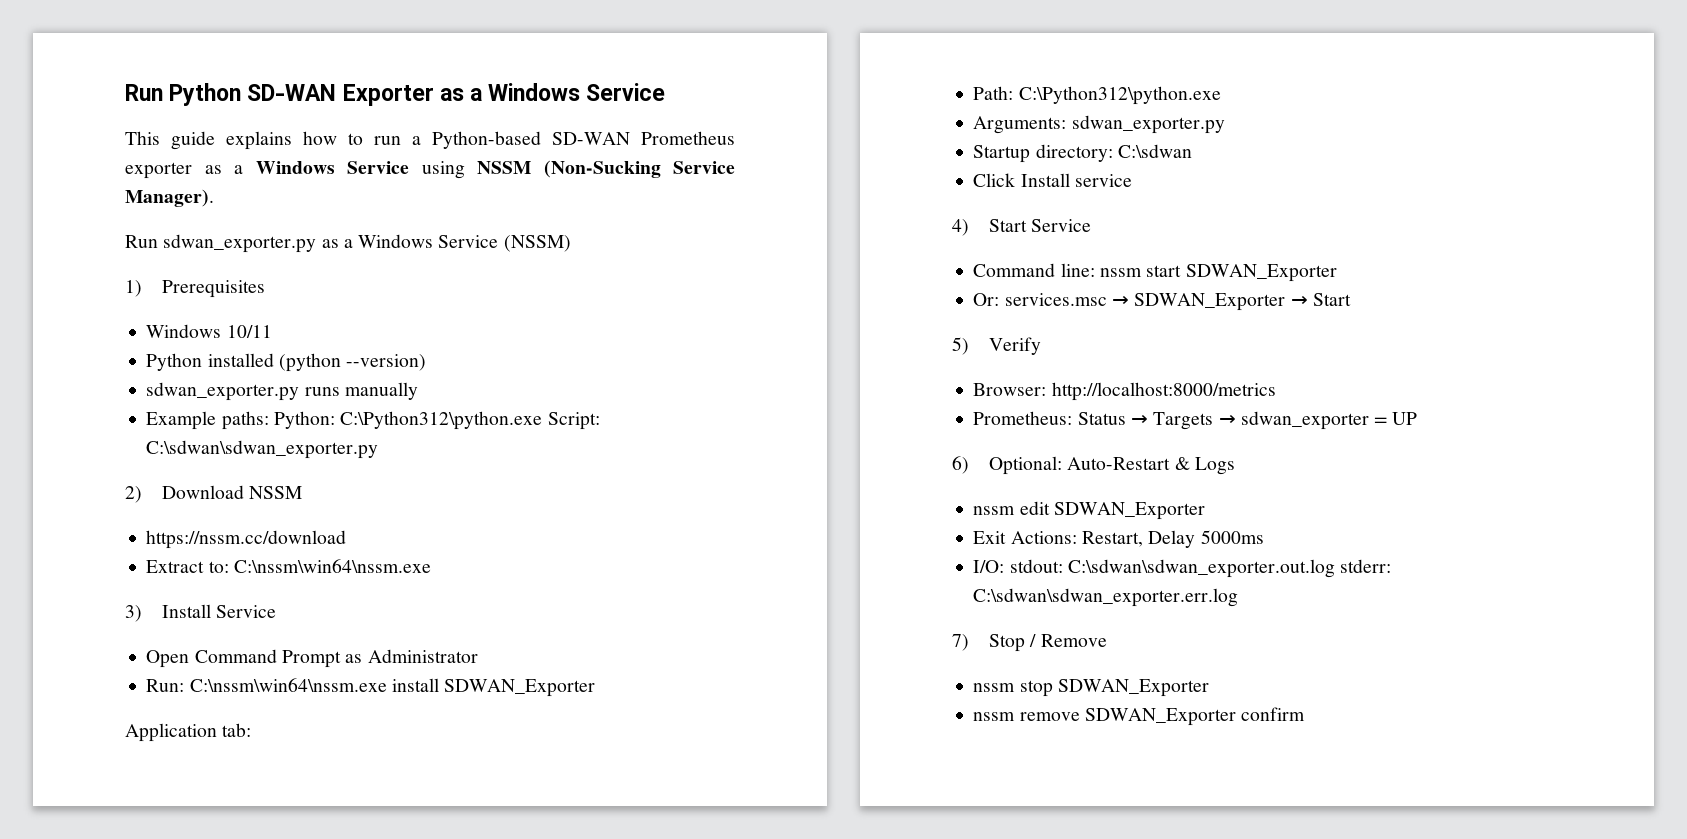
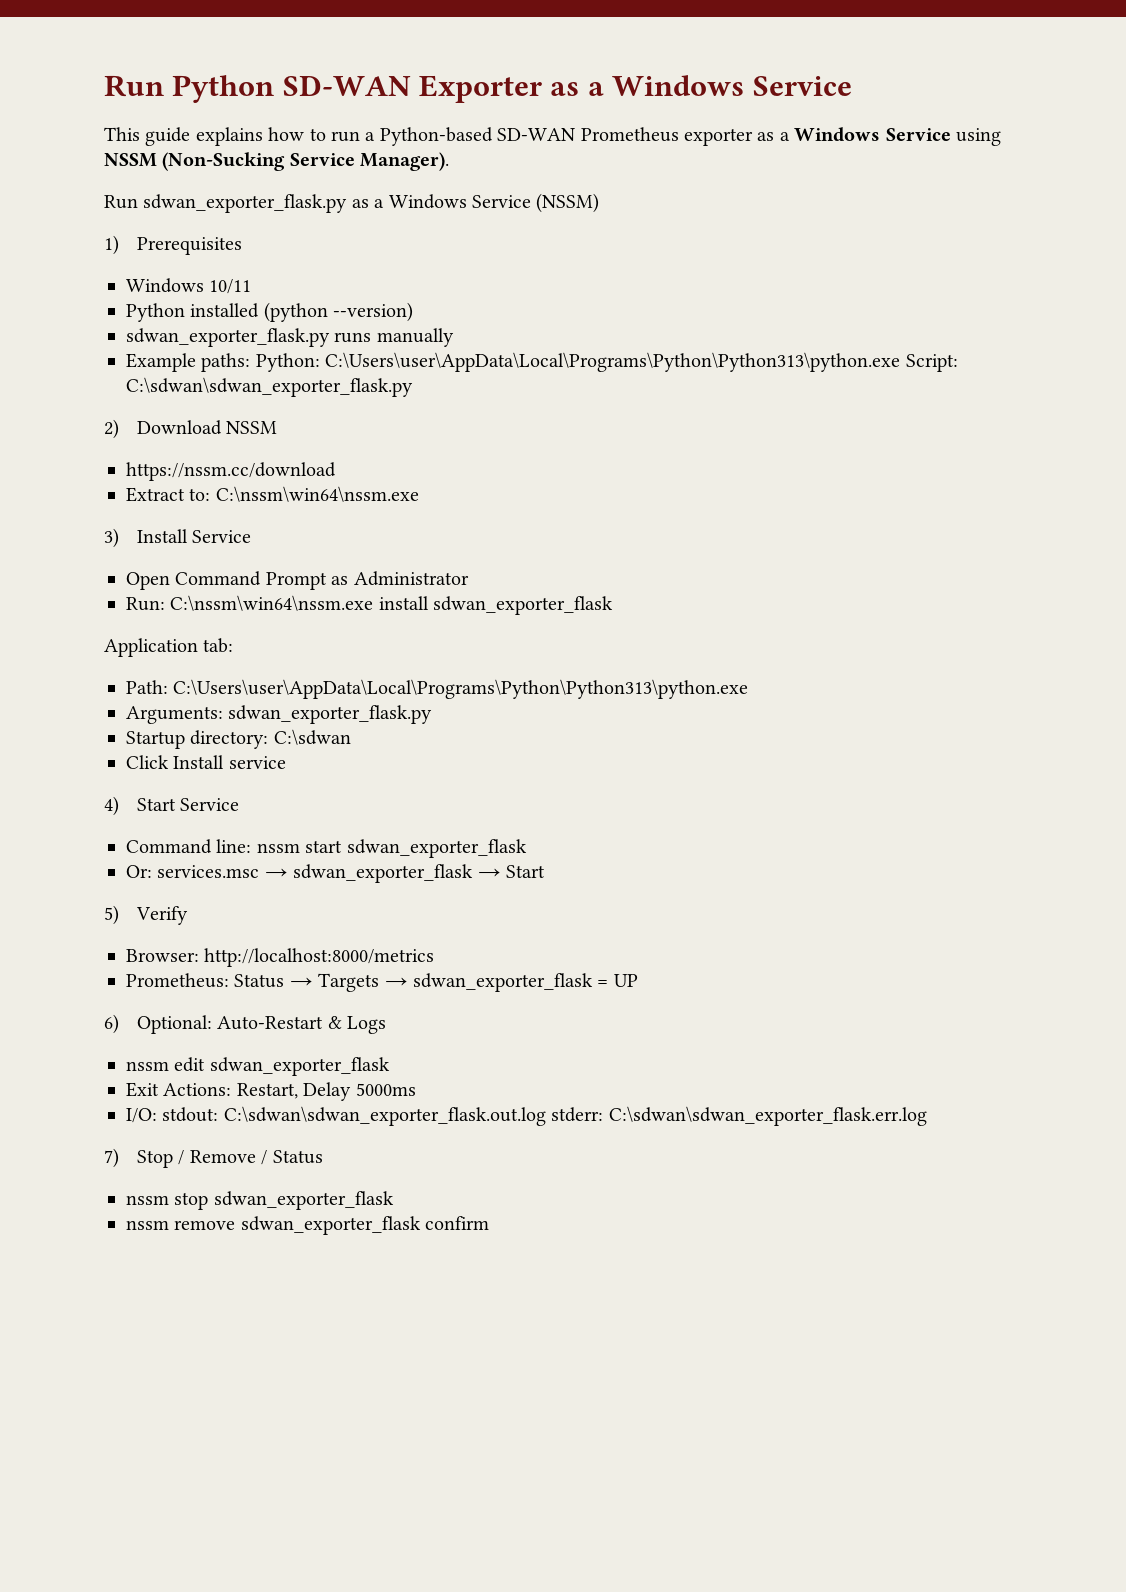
[163,234,317,253] sdwan_exporter.py -> [143,194,348,213] sdwan_exporter_flask.py
[146,382,300,401] sdwan_exporter.py -> [126,328,330,347] sdwan_exporter_flask.py
[340,411,600,430] [146,440,379,459] C:\Python312\python.exe Script: C:\sdwan\sdwan_exporter.py -> [325,352,958,372] [126,377,413,397] C:\Users\user\AppData\Local\Programs\Python\Python313\python.exe Script: C:\sdwan\sdwan_exporter_flask.py
[444,679,596,697] SDWAN_Exporter -> [433,596,614,615] sdwan_exporter_flask
[1018,86,1221,105] C:\Python312\python.exe -> [173,679,749,699] C:\Users\user\AppData\Local\Programs\Python\Python313\python.exe
[1071,115,1225,134] sdwan_exporter.py -> [228,705,433,724] sdwan_exporter_flask.py
[1185,264,1337,282] SDWAN_Exporter -> [346,839,527,858] sdwan_exporter_flask
[1134,293,1286,311] SDWAN_Exporter -> [293,864,474,883] sdwan_exporter_flask
[1240,411,1369,430] sdwan_exporter -> [413,973,593,992] sdwan_exporter_flask
[1053,502,1205,520] SDWAN_Exporter -> [209,1057,390,1076] sdwan_exporter_flask
[1067,559,1392,578] [973,588,1239,607] C:\sdwan\sdwan_exporter.out.log stderr: C:\sdwan\sdwan_exporter.err.log -> [223,1106,927,1126] C:\sdwan\sdwan_exporter_flask.out.log stderr: C:\sdwan\sdwan_exporter_flask.err.log
(1107, 640) none -> [261,1150,323,1165] / Status
[1057,679,1209,697] SDWAN_Exporter -> [213,1191,394,1210] sdwan_exporter_flask
[1084,708,1236,726] SDWAN_Exporter -> [240,1216,421,1235] sdwan_exporter_flask

